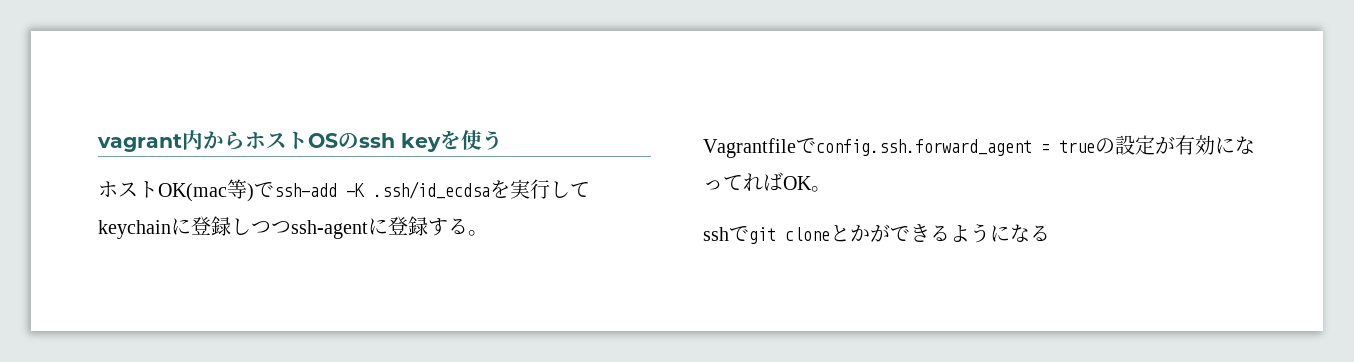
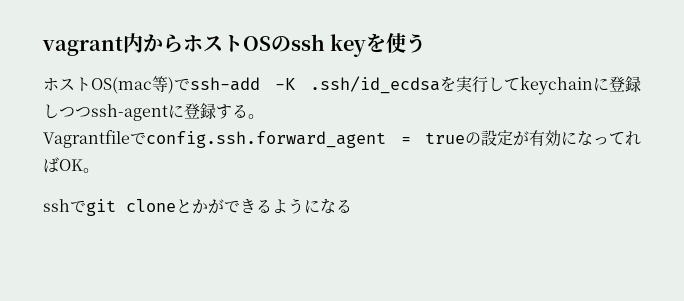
[158,183,227,202] OK(mac -> [91,77,152,94] OS(mac

